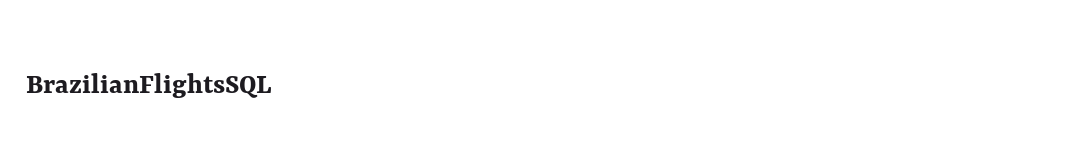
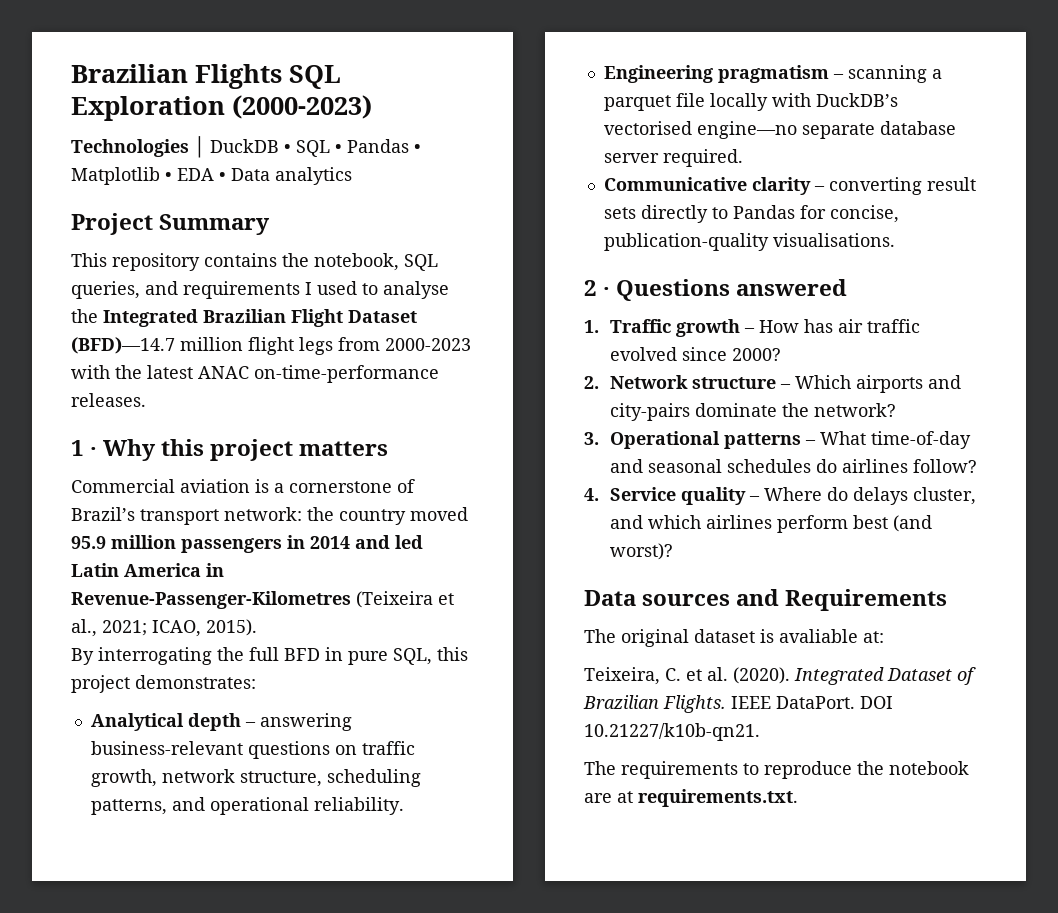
[26,73,271,98] BrazilianFlightsSQL -> [71,64,341,89] [71,95,372,121] [71,136,421,158] [71,167,352,185] [71,213,271,235] [71,253,438,271] [71,281,449,299] [71,309,417,327] [71,337,471,355] [71,365,439,383] [71,393,146,407] [71,439,389,461] [71,479,415,493] [71,507,468,525] [71,535,423,553] [71,563,224,577] [71,591,454,609] [71,619,257,637] [71,647,468,665] [71,675,256,693] [90,713,352,731] [90,741,415,759] [90,769,421,787] [90,797,404,815] [603,65,942,83] [603,93,898,111] [603,121,956,139] [603,149,743,167] [603,177,976,195] [603,205,899,223] [603,233,895,251] [584,279,848,301] [584,319,920,337] [609,347,781,361] [584,375,961,393] [609,403,896,421] [584,431,971,449] [609,459,977,473] [584,487,976,505] [609,515,932,533] [609,543,673,560] [584,589,948,611] [584,629,884,647] [584,667,976,685] [583,695,893,713] [584,723,760,741] [584,761,969,779] [584,789,798,807] Brazilian Flights SQL Exploration (2000-2023) // Technologies │ DuckDB • SQL • Pandas • Matplotlib • EDA • Data analytics // Project Summary // This repository contains the notebook, SQL queries, and requirements I used to analyse the Integrated Brazilian Flight Dataset (BFD)—14.7 million flight legs from 2000-2023 with the latest ANAC on-time-performance releases. // 1 · Why this project matters // Commercial aviation is a cornerstone of Brazil’s transport network: the country moved 95.9 million passengers in 2014 and led Latin America in Revenue-Passenger-Kilometres (Teixeira et al., 2021; ICAO, 2015). // By interrogating the full BFD in pure SQL, this project demonstrates: // Analytical depth – answering business-relevant questions on traffic growth, network structure, scheduling patterns, and operational reliability. // Engineering pragmatism – scanning a parquet file locally with DuckDB’s vectorised engine—no separate database server required. // Communicative clarity – converting result sets directly to Pandas for concise, publication-quality visualisations. // 2 · Questions answered // 1. Traffic growth – How has air traffic evolved since 2000? // 2. Network structure – Which airports and city-pairs dominate the network? // 3. Operational patterns – What time-of-day and seasonal schedules do airlines follow? // 4. Service quality – Where do delays cluster, and which airlines perform best (and worst)? // Data sources and Requirements // The original dataset is avaliable at: // Teixeira, C. et al. (2020). Integrated Dataset of Brazilian Flights. IEEE DataPort. DOI 10.21227/k10b-qn21. // The requirements to reproduce the notebook are at requirements.txt.

